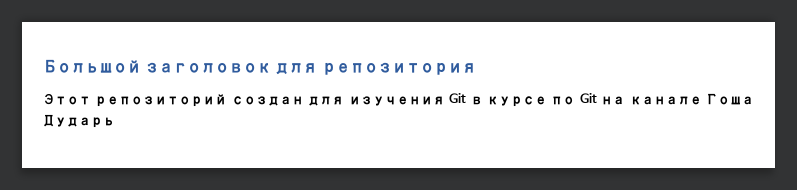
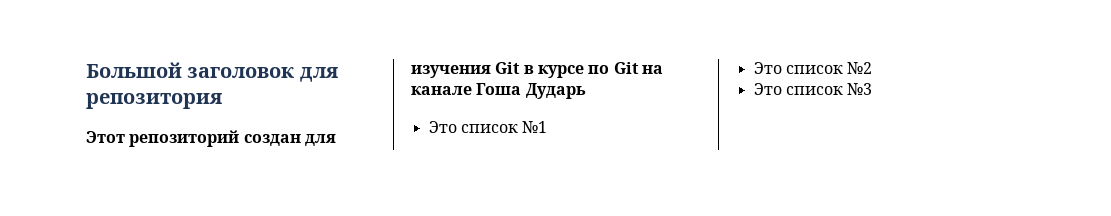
(115, 121) none -> [428,121,548,133] [753,62,873,74] [753,83,873,95] // Это список №1 // Это список №2 // Это список №3

